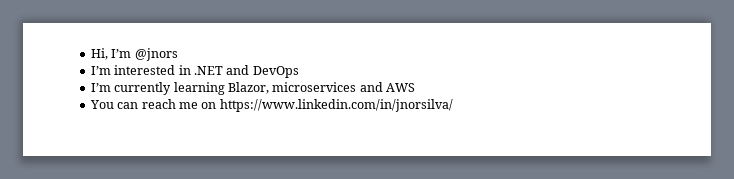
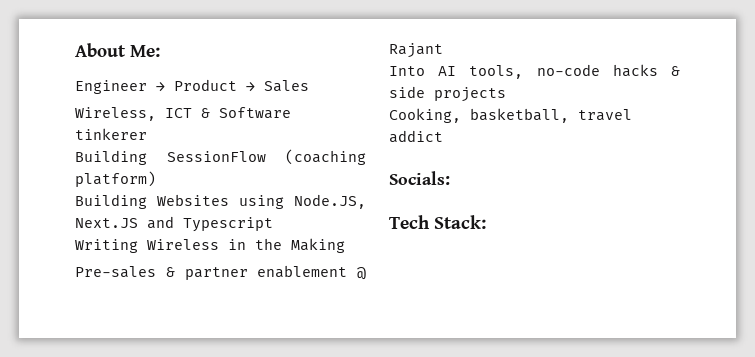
[90,48,178,61] [90,65,299,78] [90,82,415,95] [89,99,453,112] Hi, I’m @jnors // I’m interested in .NET and DevOps // I’m currently learning Blazor, microservices and AWS // You can reach me on https://www.linkedin.com/in/jnorsilva/ -> [75,43,161,57] [75,79,309,94] [75,107,291,121] [75,128,147,140] [75,149,366,165] [75,171,156,187] [75,194,366,209] [75,216,273,232] [75,238,345,253] [75,265,366,280] [389,43,443,58] [389,64,680,79] [389,86,506,102] [389,108,632,123] [389,130,443,143] [389,171,450,185] [389,215,487,229] About Me: // Engineer → Product → Sales // Wireless, ICT & Software tinkerer // Building SessionFlow (coaching platform) // Building Websites using Node.JS, Next.JS and Typescript // Writing Wireless in the Making // Pre-sales & partner enablement @ Rajant // Into AI tools, no-code hacks & side projects // Cooking, basketball, travel addict // Socials: // Tech Stack:

